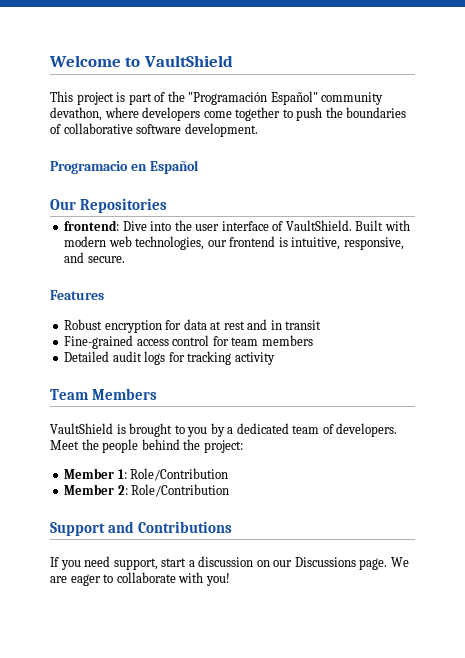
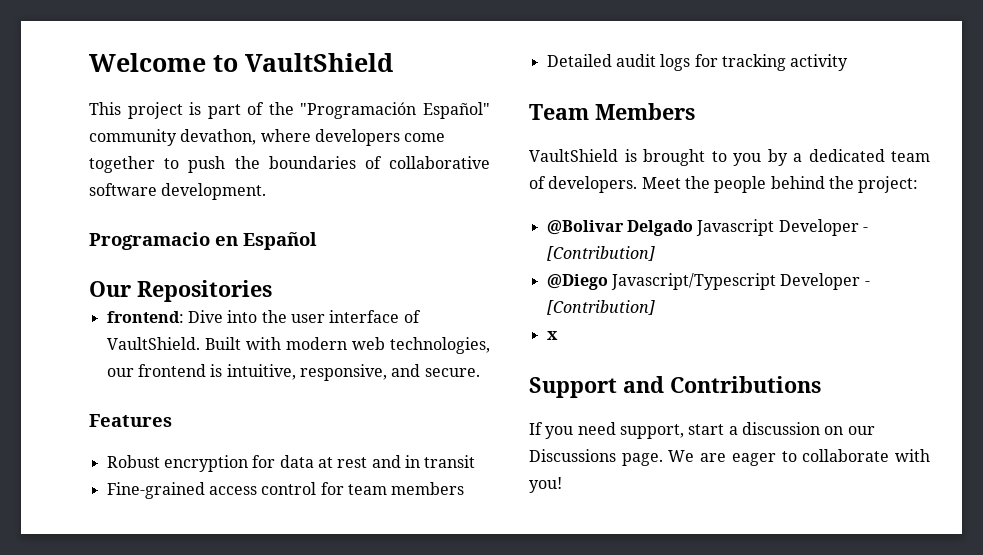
[64,468,229,481] [64,484,230,497] Member 1: Role/Contribution // Member 2: Role/Contribution -> [546,219,868,236] [546,246,655,261] [546,273,870,290] [546,300,655,315] [546,331,558,340] @Bolivar Delgado Javascript Developer - [Contribution] // @Diego Javascript/Typescript Developer - [Contribution] // x

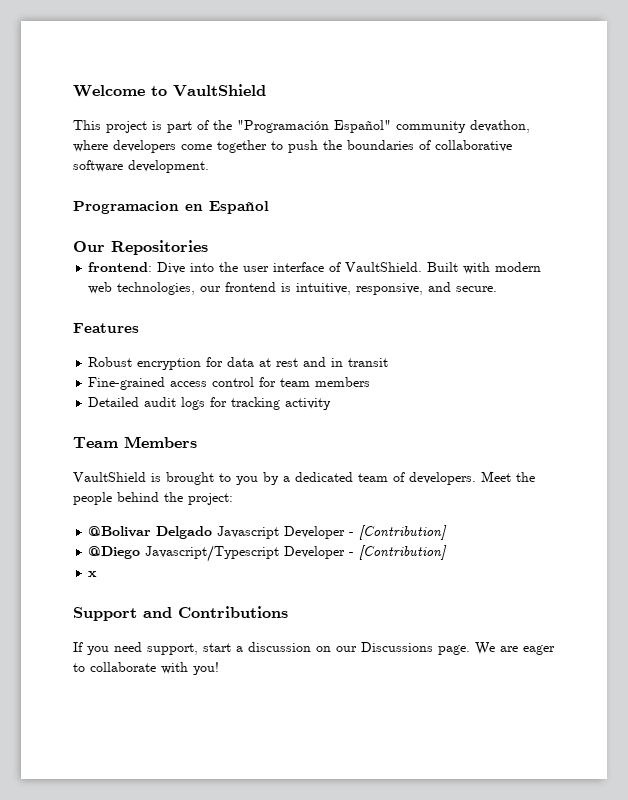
[89,232,210,250] Programacio -> [73,201,179,214] Programacion

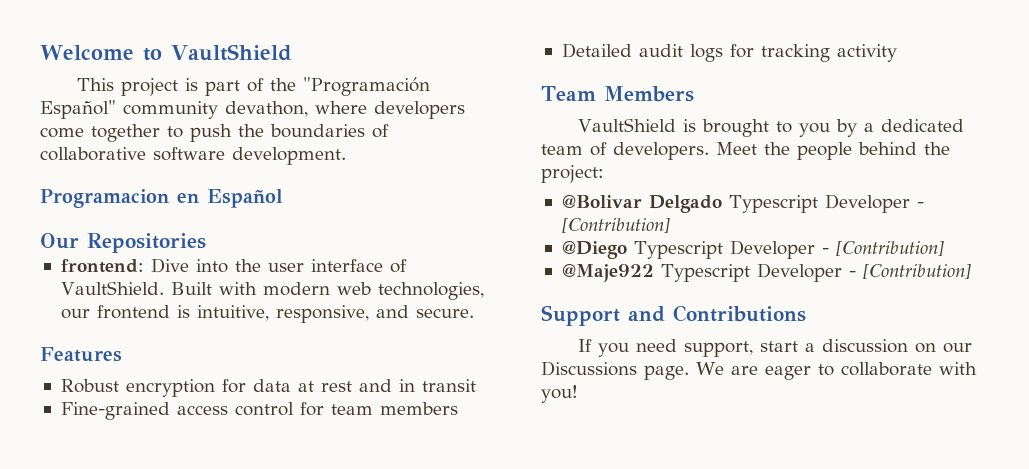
[217,526,280,539] Javascript -> [728,195,818,213] Typescript
[145,545,448,562] [88,571,98,577] Javascript/Typescript Developer - [Contribution] // x -> [633,240,944,259] [561,263,971,282] Typescript Developer - [Contribution] // @Maje922 Typescript Developer - [Contribution]

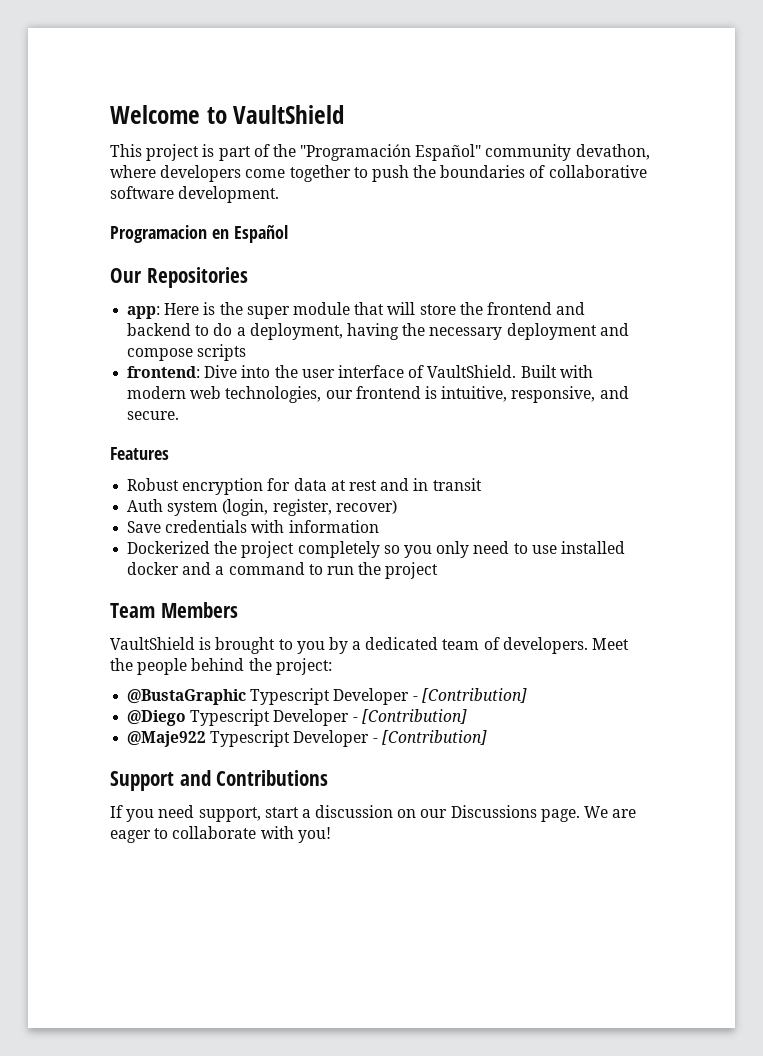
(206, 243) none -> [127,302,586,319] [127,323,629,340] [127,344,247,361] // app: Here is the super module that will store the frontend and backend to do a deployment, having the necessary deployment and compose scripts
[60,402,458,420] [561,43,897,62] Fine-grained access control for team members // Detailed audit logs for tracking activity -> [127,499,397,516] [127,520,379,533] [127,541,625,558] [127,562,439,579] Auth system (login, register, recover) // Save credentials with information // Dockerized the project completely so you only need to use installed docker and a command to run the project
[561,194,722,213] @Bolivar Delgado -> [127,689,247,705] @BustaGraphic

